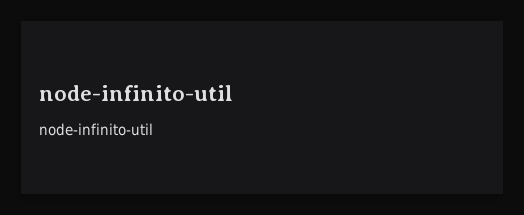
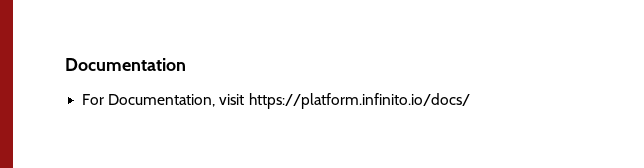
[39,85,233,101] [39,123,153,136] node-infinito-util // node-infinito-util -> [65,58,186,71] [82,93,470,109] Documentation // For Documentation, visit https://platform.infinito.io/docs/

